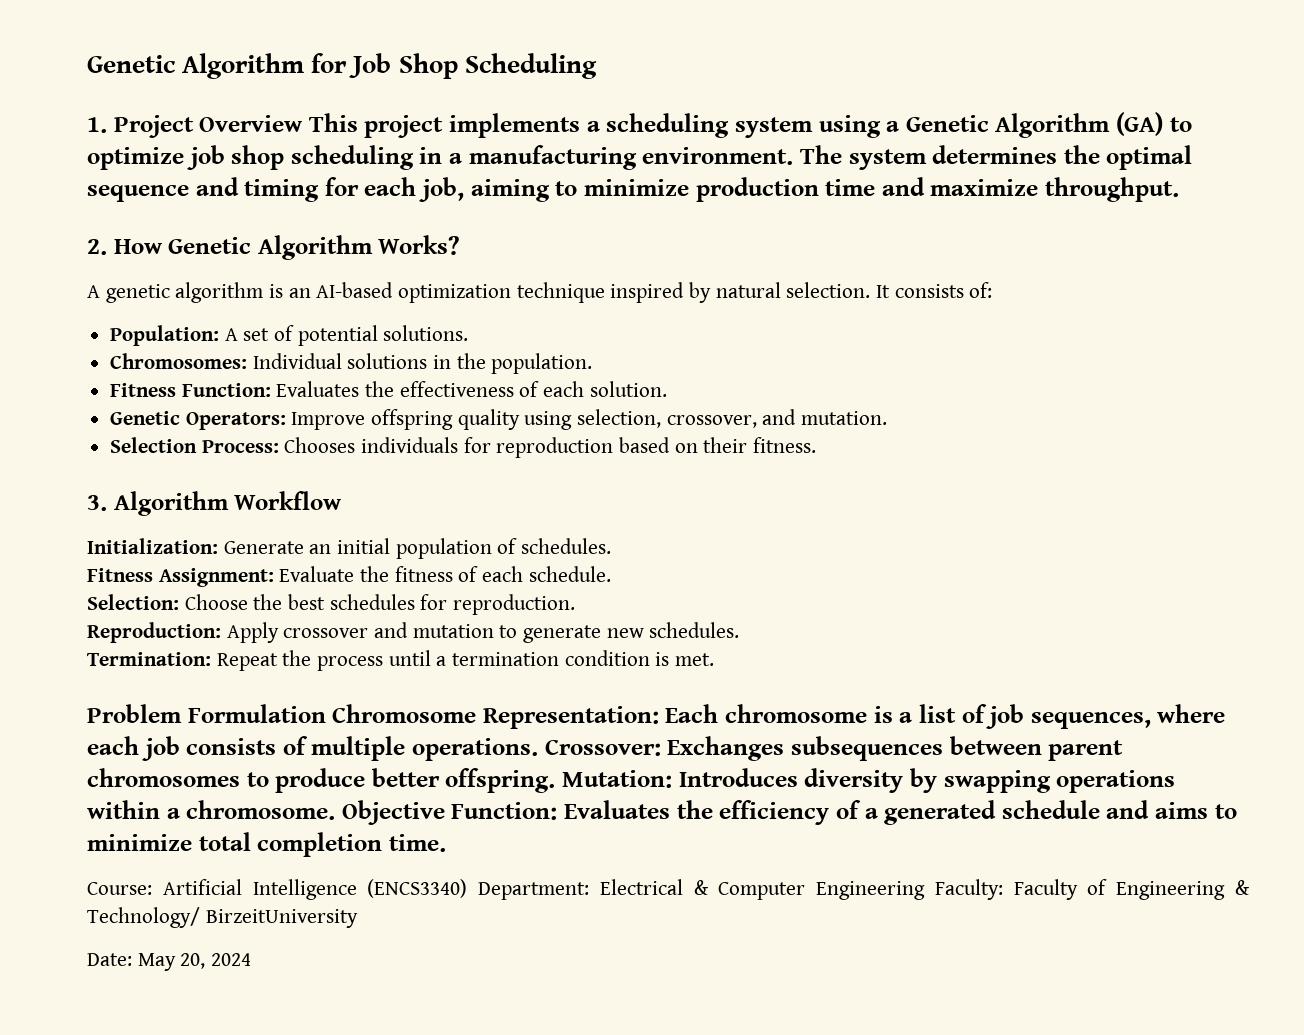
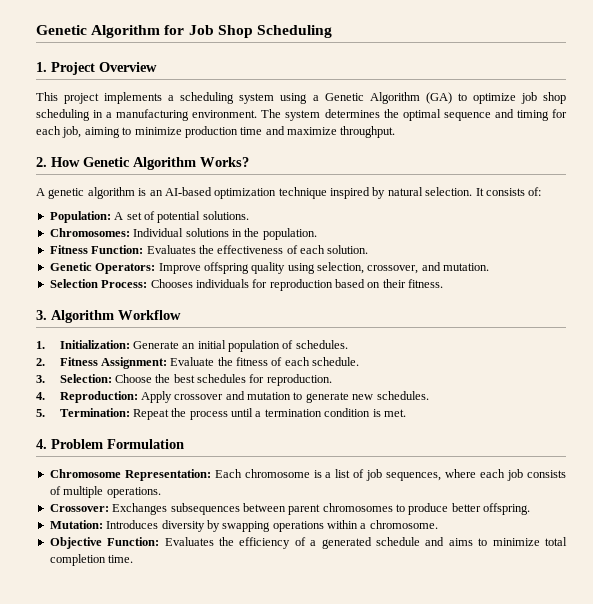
(303, 123) none -> (157, 67) //
(342, 500) none -> [36,341,45,349] 1.
(612, 546) none -> [36,358,45,366] 2.
(611, 574) none -> [36,375,45,383] 3.
(576, 604) none -> [36,392,45,400] 4.
(740, 630) none -> [36,409,45,417] 5.
(715, 659) none -> [36,439,47,449] 4.
(326, 713) none -> (184, 444) //
(539, 749) none -> (161, 492) //
(556, 780) none -> (531, 509) //
(336, 810) none -> (438, 524) //
[87,879,1250,900] [87,907,358,928] [87,953,252,971] // Course: Artificial Intelligence (ENCS3340) Department: Electrical & Computer Engineering Faculty: Faculty of Engineering & Technology/ BirzeitUniversity // Date: May 20, 2024 -> (134, 559) none

